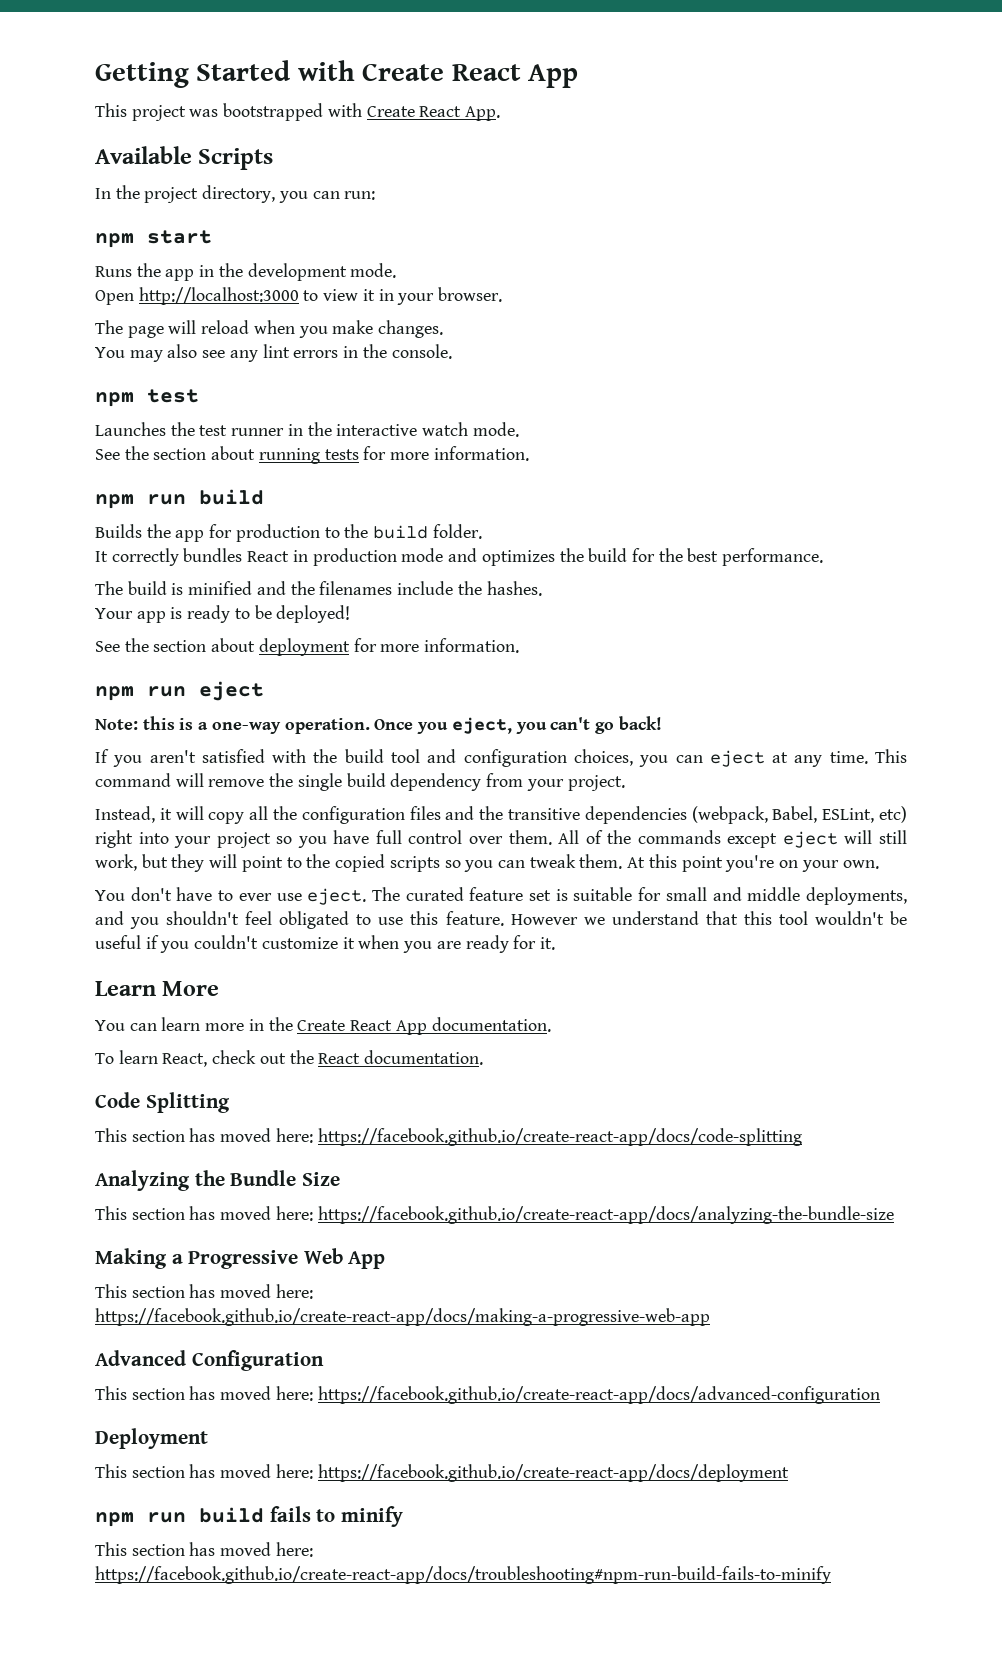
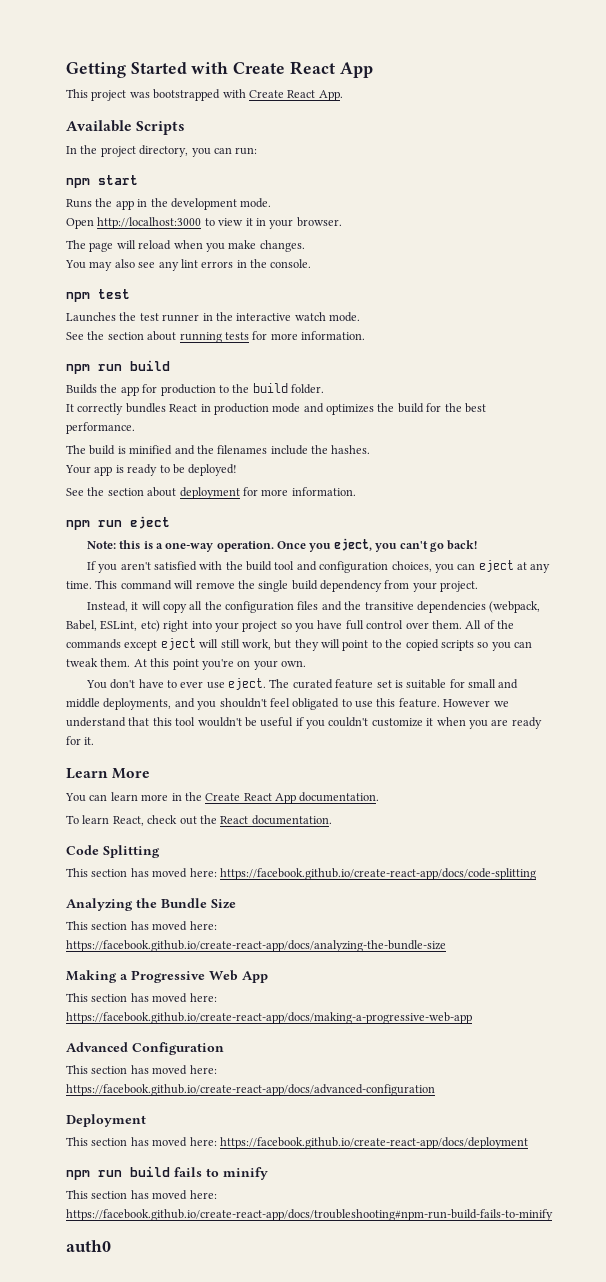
(831, 1575) none -> [66,1240,111,1252] // auth0

